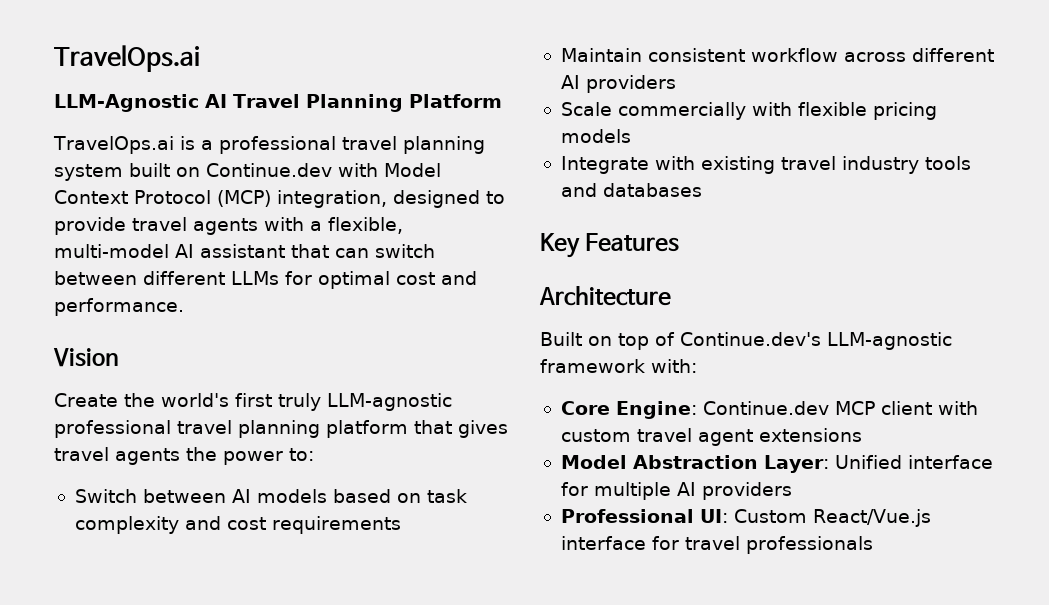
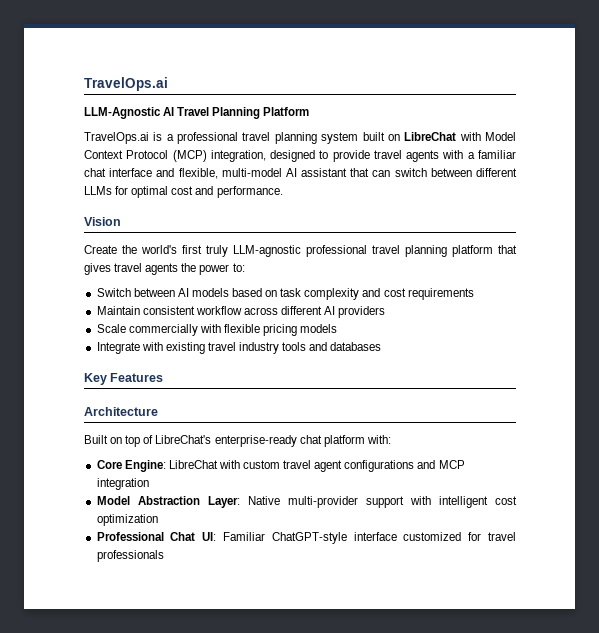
[206,163,332,177] Continue.dev -> [404,132,457,141] LibreChat
(322, 226) none -> [477,150,516,159] [84,168,175,177] familiar chat interface and
[680,332,952,350] [540,359,645,373] Continue.dev's LLM-agnostic framework -> [155,435,365,447] LibreChat's enterprise-ready chat platform
[702,401,932,415] Continue.dev MCP client -> [168,460,218,469] LibreChat
[758,428,862,442] extensions -> [344,460,465,472] [96,478,149,490] configurations and MCP integration
[834,455,993,469] [560,482,792,500] [560,509,931,527] [560,536,646,550] Unified interface for multiple AI providers // Professional UI: Custom React/Vue.js interface -> [247,496,517,508] [96,514,158,526] [96,532,462,544] Native multi-provider support with intelligent cost optimization // Professional Chat UI: Familiar ChatGPT-style interface customized

